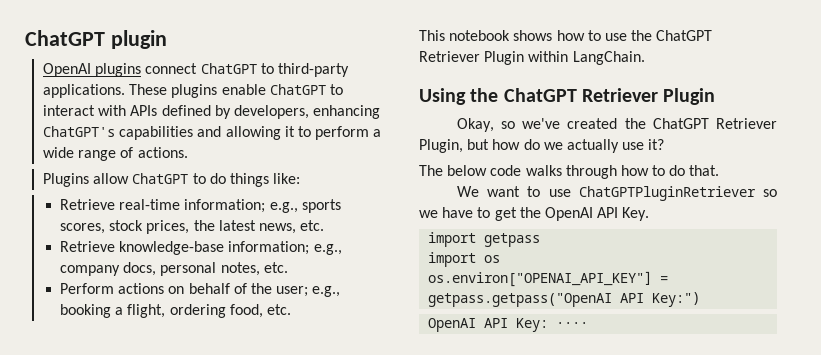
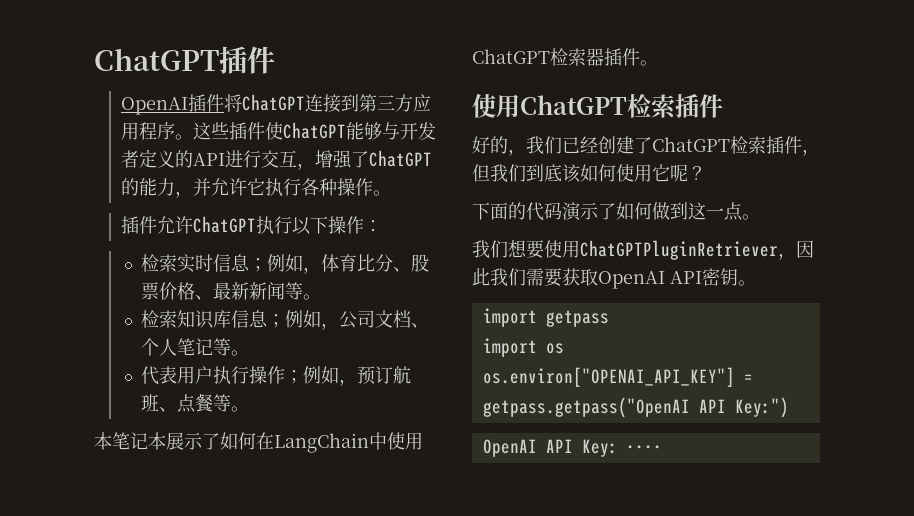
[25,30,167,49] [43,63,349,77] [43,84,343,98] [43,105,381,119] [43,126,382,140] [43,147,188,161] [43,173,301,187] [60,199,341,213] [60,220,325,234] [60,241,342,255] [60,262,288,276] [60,283,341,297] [60,304,291,318] [419,30,713,41] [419,51,645,65] [419,88,716,105] [456,118,777,132] [419,139,665,153] [419,165,720,179] [456,186,777,201] [419,207,650,221] ChatGPT plugin // OpenAI plugins connect ChatGPT to third-party applications. These plugins enable ChatGPT to interact with APIs defined by developers, enhancing ChatGPT's capabilities and allowing it to perform a wide range of actions. // Plugins allow ChatGPT to do things like: // Retrieve real-time information; e.g., sports scores, stock prices, the latest news, etc. // Retrieve knowledge-base information; e.g., company docs, personal notes, etc. // Perform actions on behalf of the user; e.g., booking a flight, ordering food, etc. // This notebook shows how to use the ChatGPT Retriever Plugin within LangChain. // Using the ChatGPT Retriever Plugin // Okay, so we've created the ChatGPT Retriever Plugin, but how do we actually use it? // The below code walks through how to do that. // We want to use ChatGPTPluginRetriever so we have to get the OpenAI API Key. -> [94,46,275,74] [121,94,432,115] [121,122,437,140] [121,149,433,170] [121,178,392,198] [121,216,383,235] [141,254,430,274] [141,282,322,300] [141,310,430,330] [141,338,250,356] [141,366,412,386] [141,393,250,413] [94,432,423,453] [472,48,658,66] [472,93,723,119] [472,136,820,156] [472,164,706,183] [472,202,760,221] [472,239,814,260] [472,268,756,289] ChatGPT插件 // OpenAI插件将ChatGPT连接到第三方应用程序。这些插件使ChatGPT能够与开发者定义的API进行交互，增强了ChatGPT的能力，并允许它执行各种操作。 // 插件允许ChatGPT执行以下操作： // 检索实时信息；例如，体育比分、股票价格、最新新闻等。 // 检索知识库信息；例如，公司文档、个人笔记等。 // 代表用户执行操作；例如，预订航班、点餐等。 // 本笔记本展示了如何在LangChain中使用ChatGPT检索器插件。 // 使用ChatGPT检索插件 // 好的，我们已经创建了ChatGPT检索插件，但我们到底该如何使用它呢？ // 下面的代码演示了如何做到这一点。 // 我们想要使用ChatGPTPluginRetriever，因此我们需要获取OpenAI API密钥。

